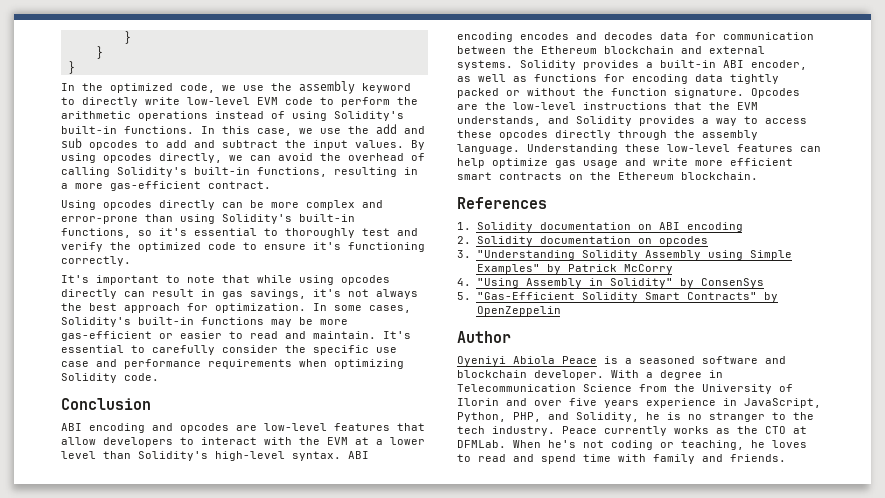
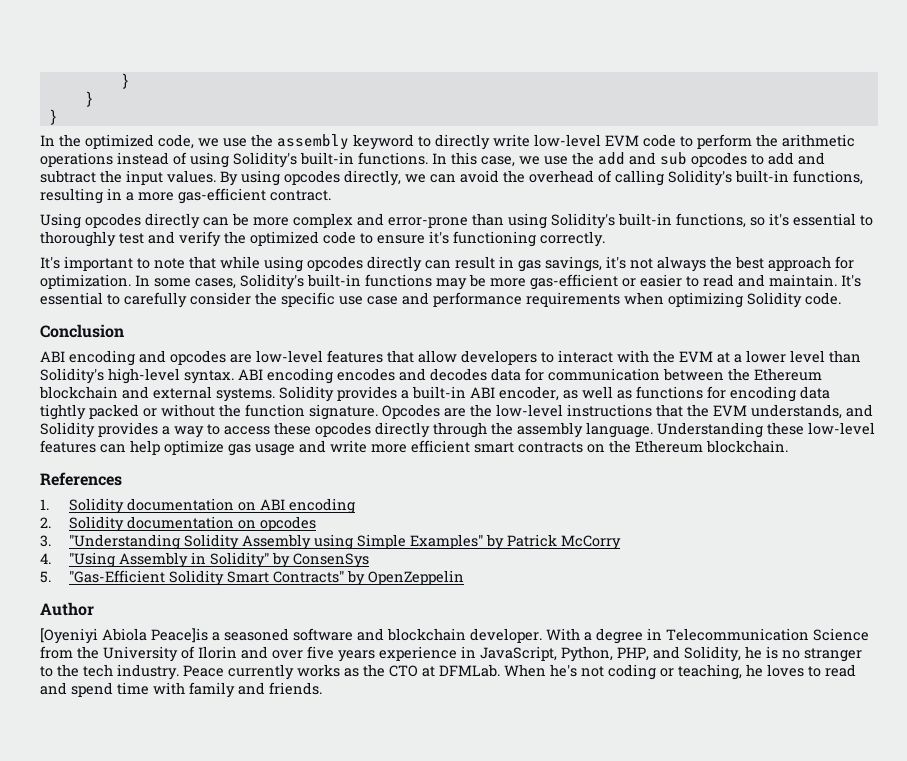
[457,356,618,366] Oyeniyi Abiola Peace is -> [40,628,208,644] [Oyeniyi Abiola Peace]is

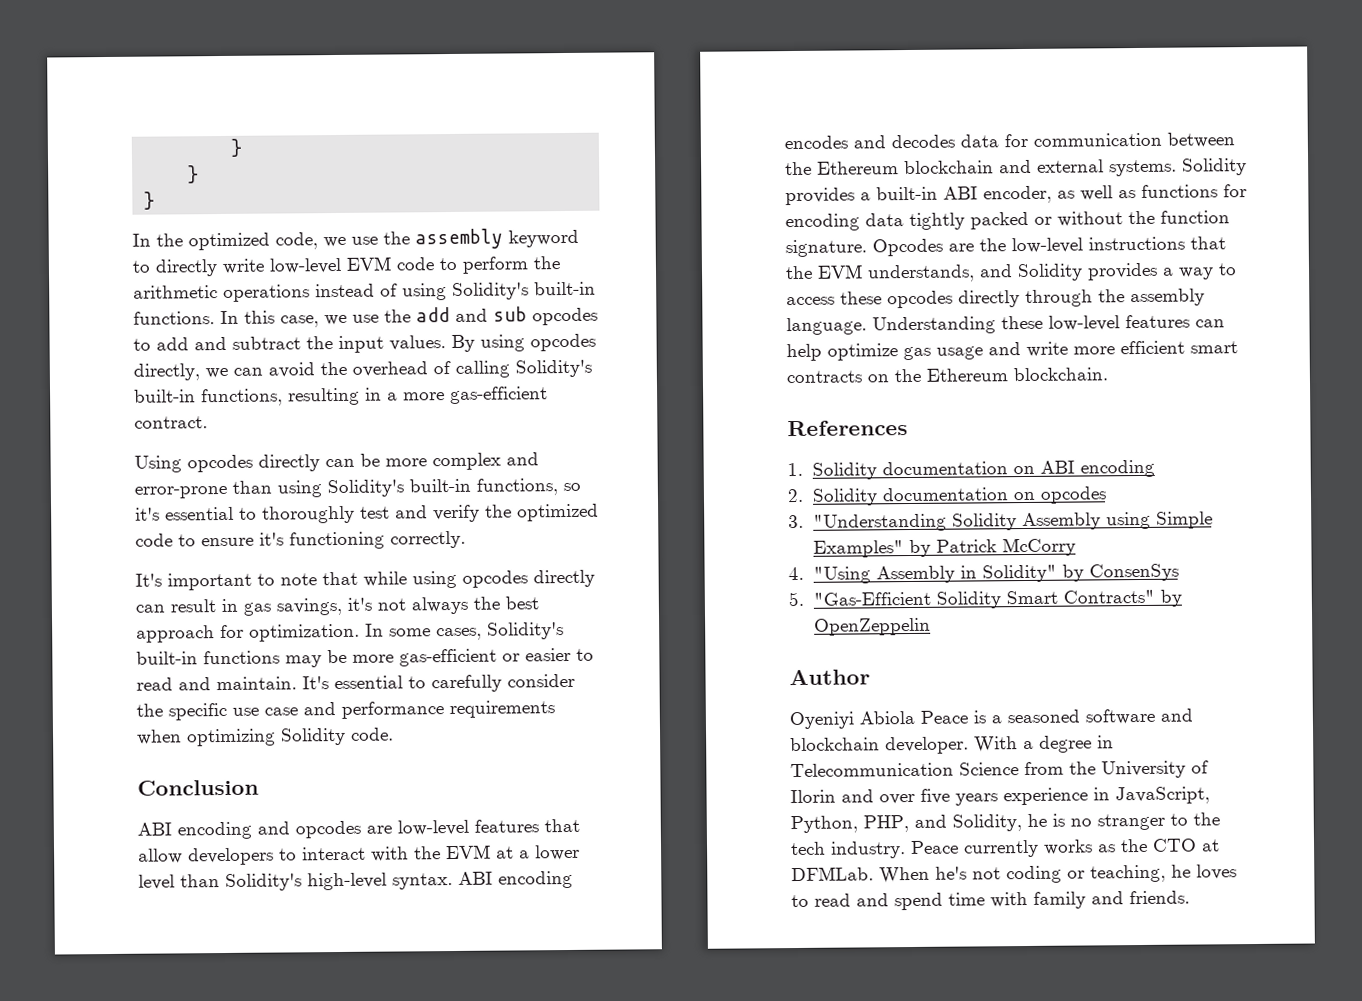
[40,628,208,644] [Oyeniyi Abiola Peace]is -> [789,710,986,730] Oyeniyi Abiola Peace is

